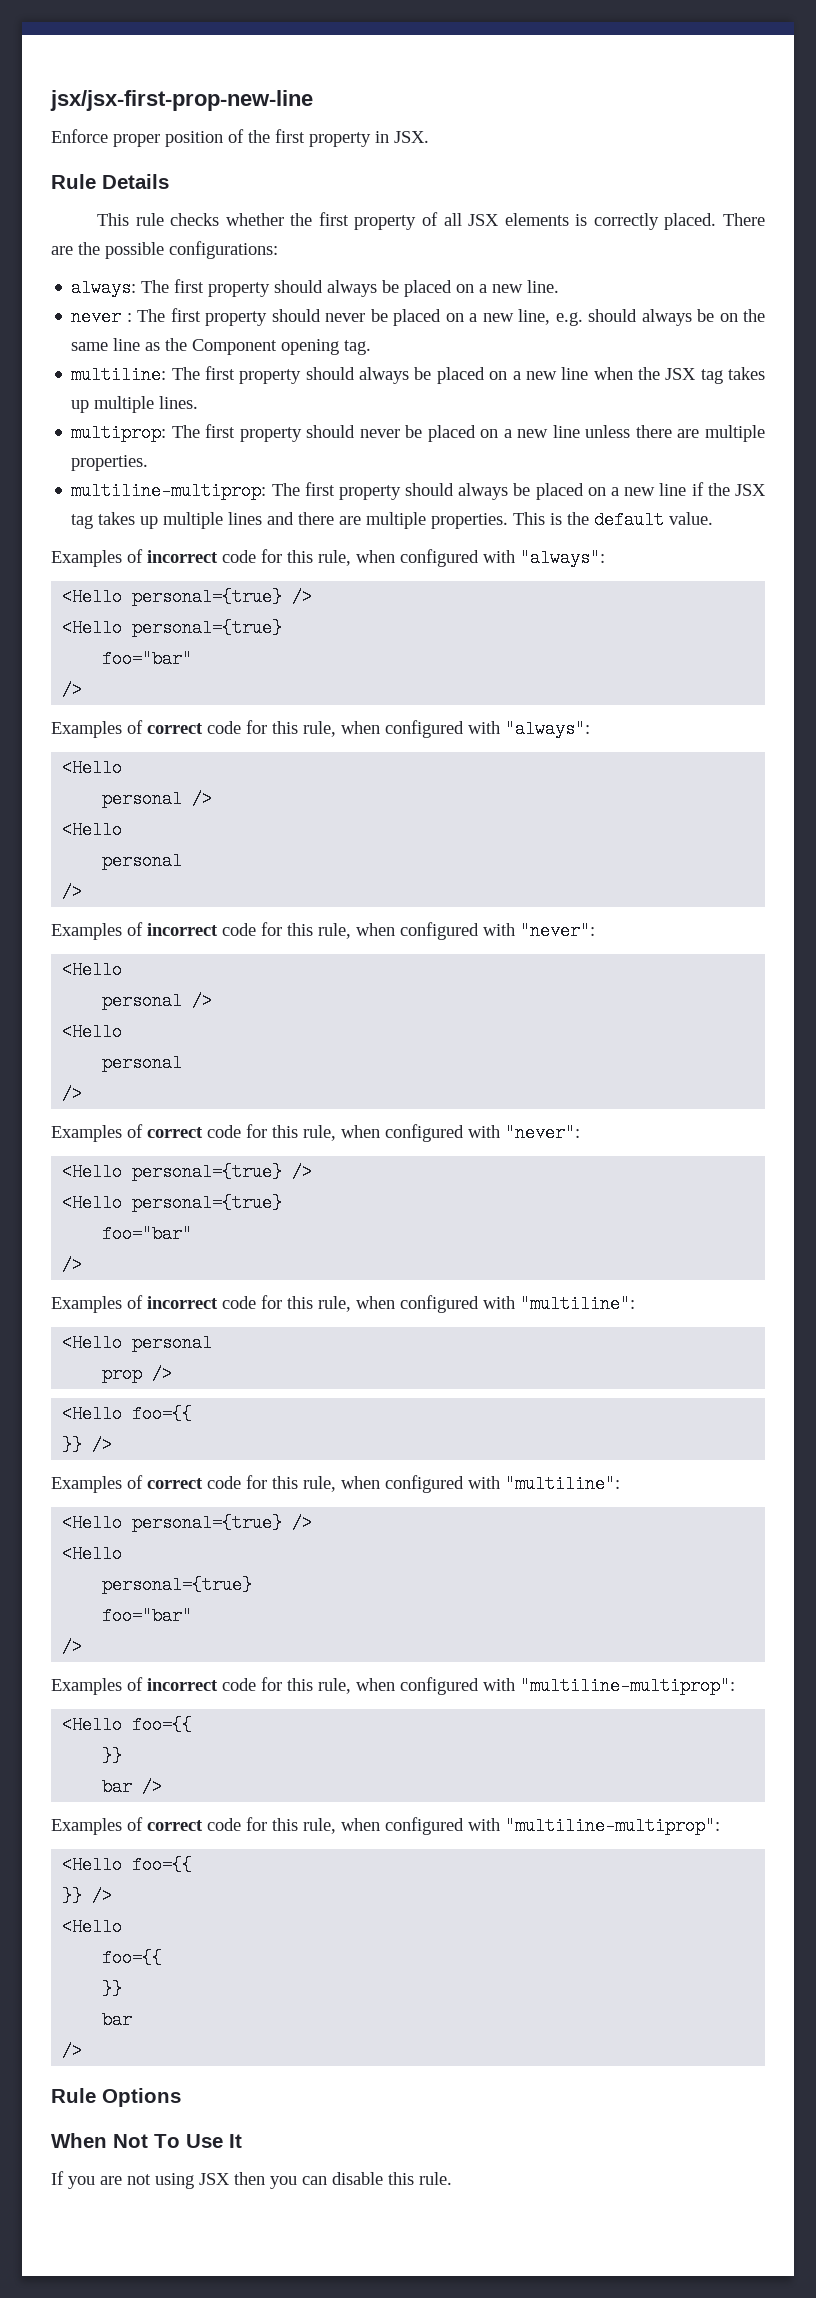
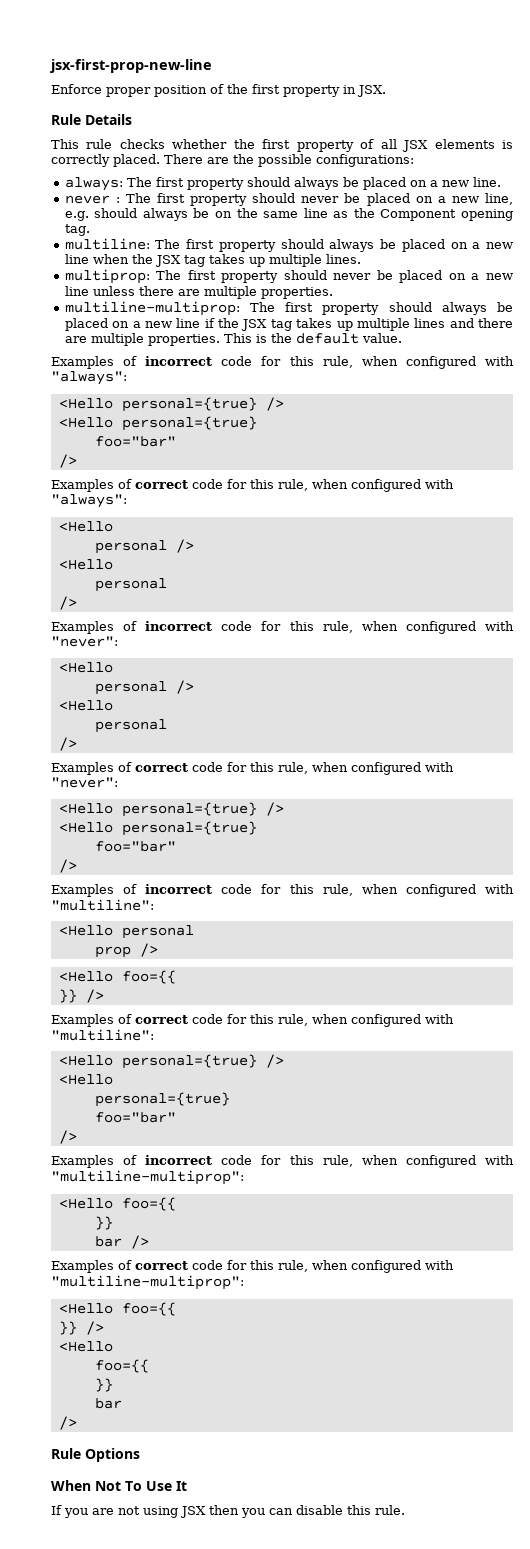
[50,90,313,111] jsx/jsx-first-prop-new-line -> [50,59,212,73] jsx-first-prop-new-line

